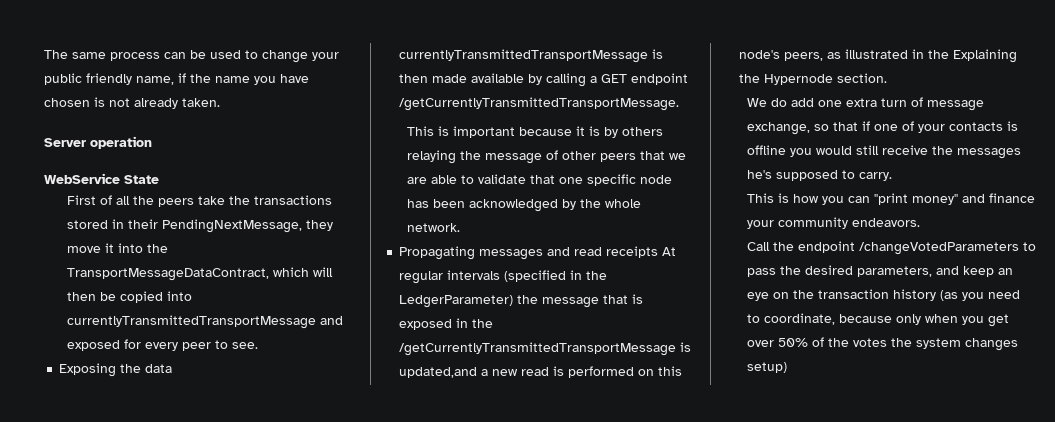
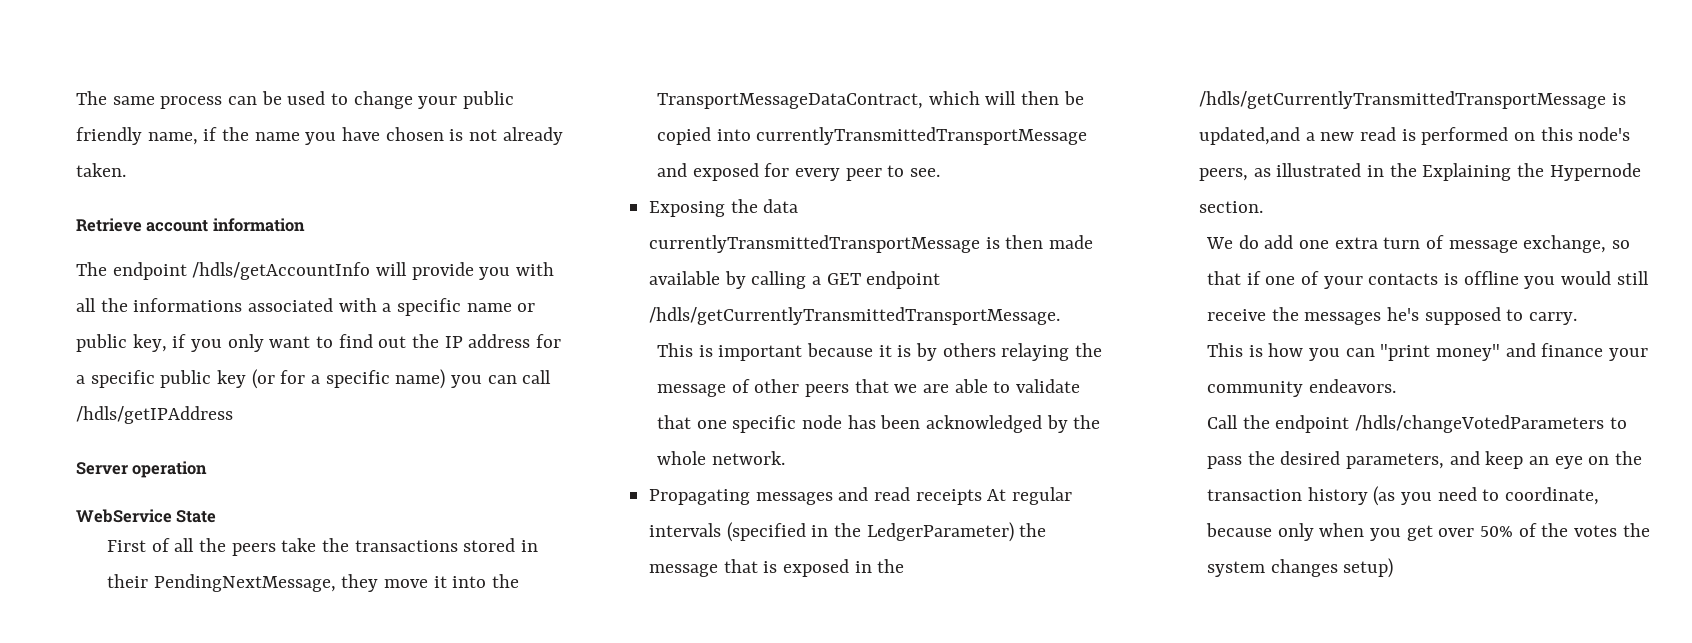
(220, 102) none -> [76,218,305,232] [76,262,555,280] [76,298,536,316] [76,334,562,352] [76,369,552,389] [76,406,233,424] // Retrieve account information // The endpoint /hdls/getAccountInfo will provide you with all the informations associated with a specific name or public key, if you only want to find out the IP address for a specific public key (or for a specific name) you can call /hdls/getIPAddress
[399,97,680,111] /getCurrentlyTransmittedTransportMessage. -> [649,307,1061,325] /hdls/getCurrentlyTransmittedTransportMessage.
[399,342,677,356] /getCurrentlyTransmittedTransportMessage -> [1199,91,1607,109] /hdls/getCurrentlyTransmittedTransportMessage
[858,242,1019,255] /changeVotedParameters -> [1354,415,1604,433] /hdls/changeVotedParameters

